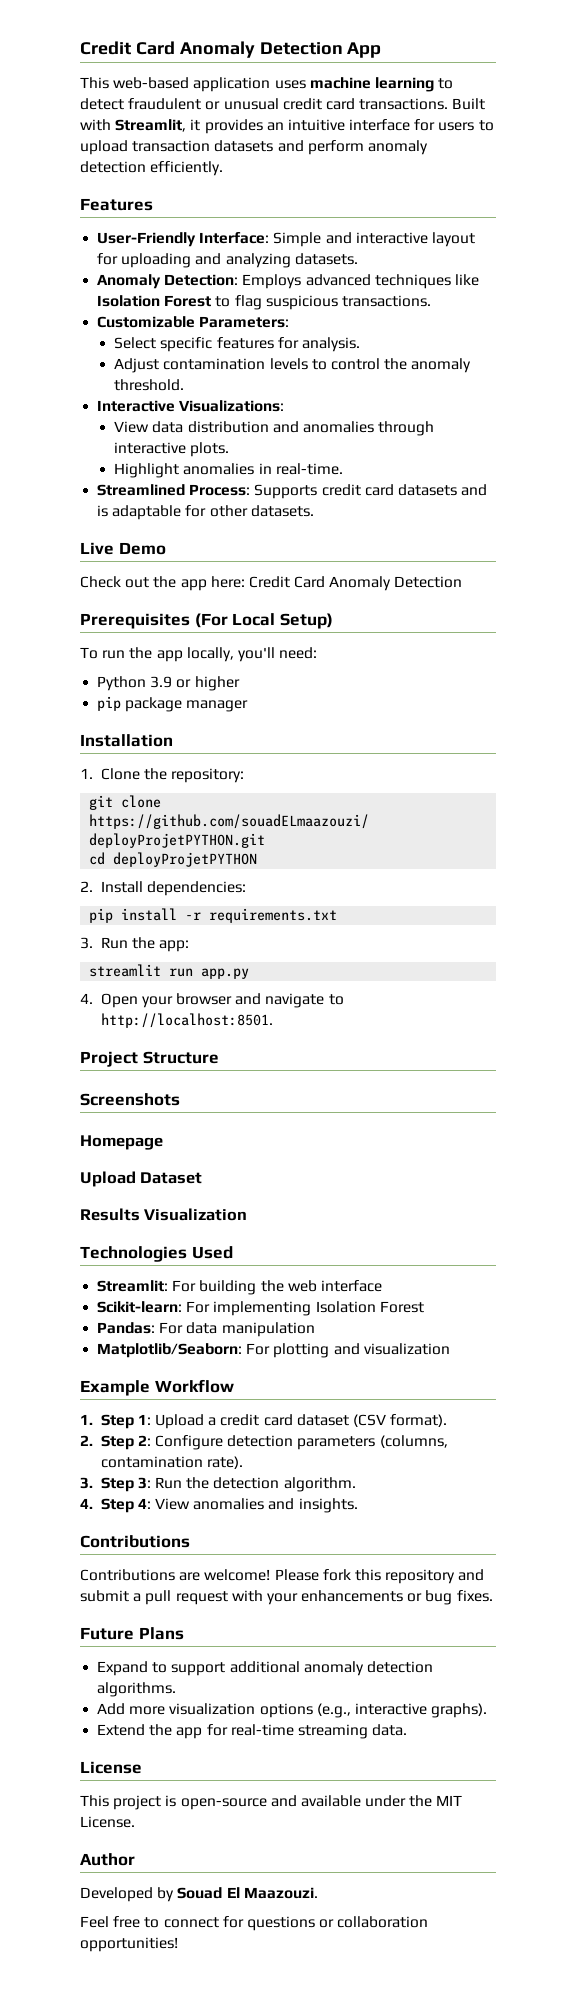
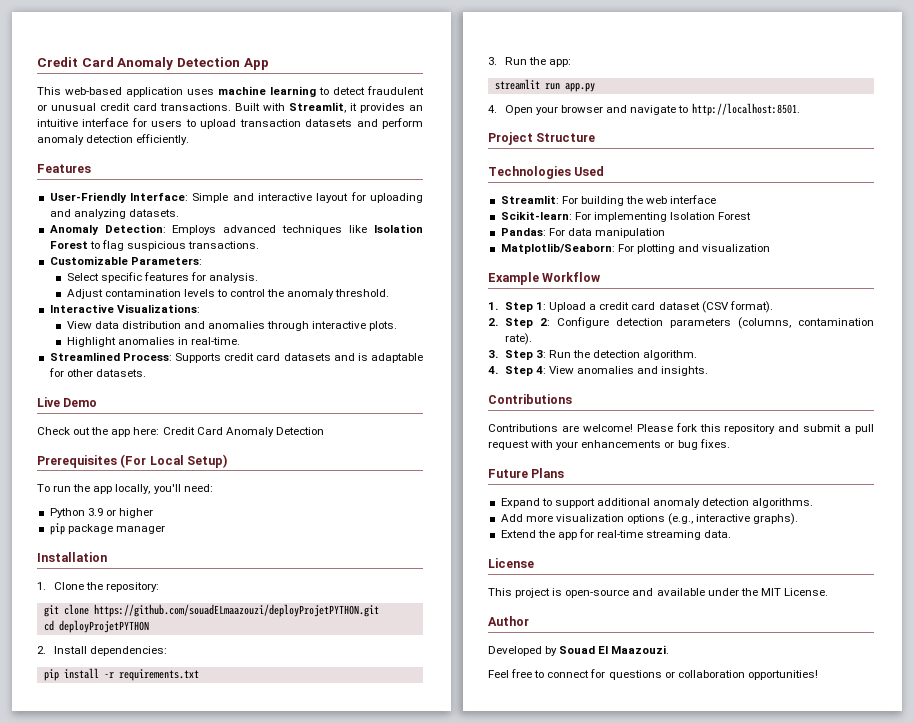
[80,1093,180,1106] [80,1135,163,1150] [80,1171,203,1187] [80,1208,248,1221] // Screenshots // Homepage // Upload Dataset // Results Visualization -> (596, 137) none

